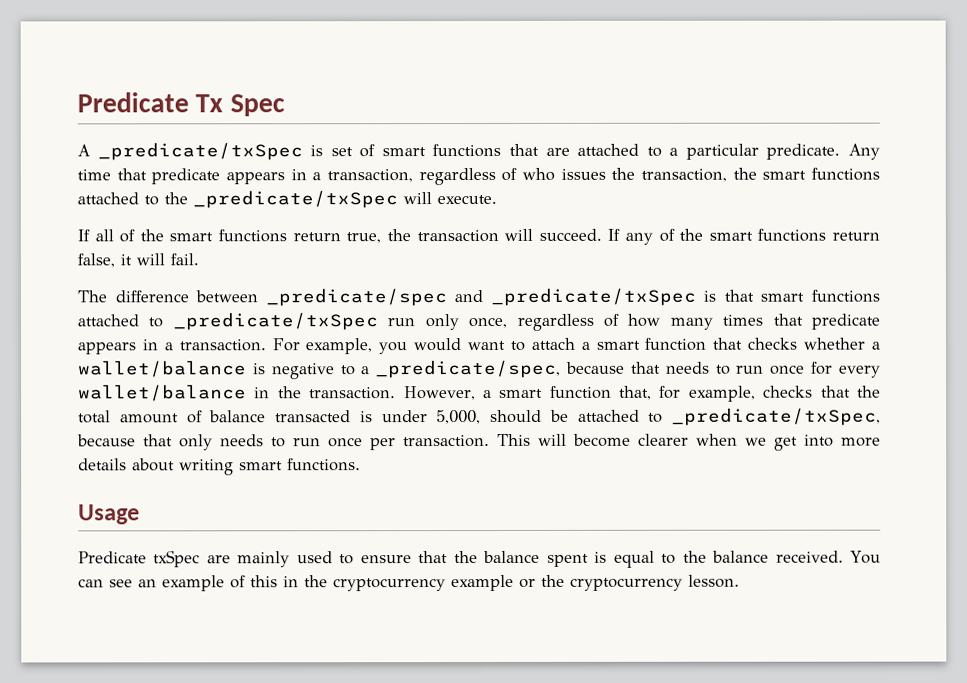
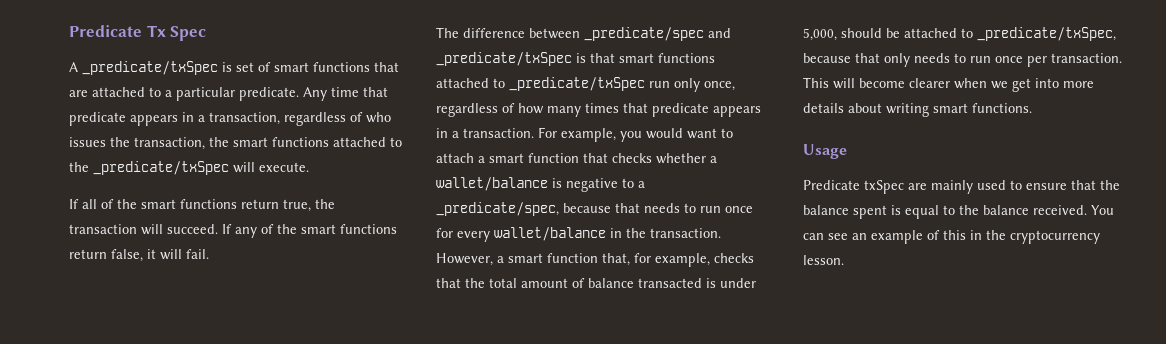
[451,574,683,592] example or the cryptocurrency -> (1100, 237) none

